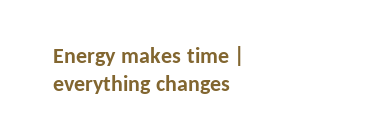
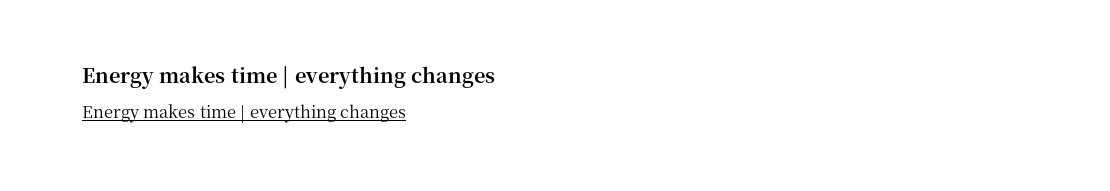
[53,46,245,66] [53,75,230,94] Energy makes time | everything changes -> [82,66,495,89] [82,104,407,123] Energy makes time | everything changes // Energy makes time | everything changes

